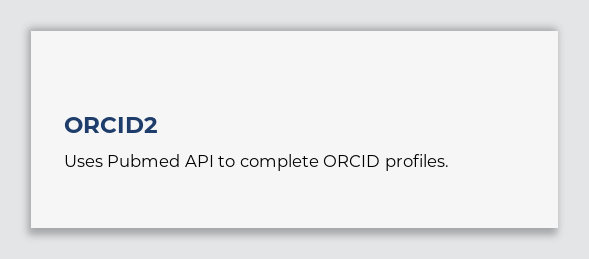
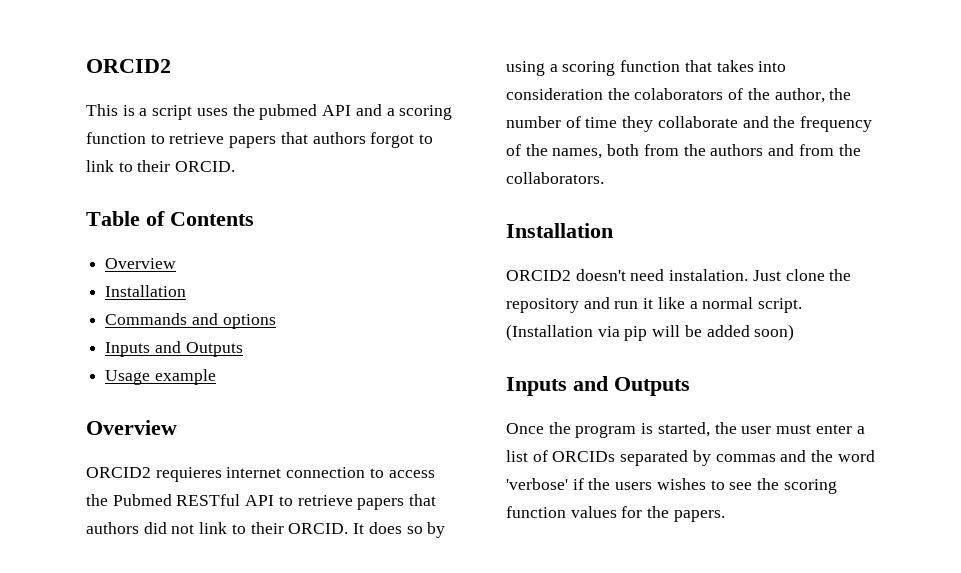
[64,154,449,171] Uses Pubmed API to complete ORCID profiles. -> [86,104,453,120] [86,132,434,148] [86,160,236,172] [86,211,254,226] [105,258,177,269] [105,285,187,297] [105,313,276,329] [105,341,243,357] [105,369,216,385] [86,420,177,435] [86,467,435,482] [86,494,437,510] [86,522,446,538] [506,60,787,76] [506,88,852,103] [506,116,873,132] [506,144,861,159] [506,172,604,184] [506,223,613,238] [506,269,852,281] [506,297,803,313] [506,324,795,341] [506,376,690,396] [506,422,865,438] [506,450,875,466] [506,478,837,494] [506,506,725,522] This is a script uses the pubmed API and a scoring function to retrieve papers that authors forgot to link to their ORCID. // Table of Contents // Overview // Installation // Commands and options // Inputs and Outputs // Usage example // Overview // ORCID2 requieres internet connection to access the Pubmed RESTful API to retrieve papers that authors did not link to their ORCID. It does so by using a scoring function that takes into consideration the colaborators of the author, the number of time they collaborate and the frequency of the names, both from the authors and from the collaborators. // Installation // ORCID2 doesn't need instalation. Just clone the repository and run it like a normal script. (Installation via pip will be added soon) // Inputs and Outputs // Once the program is started, the user must enter a list of ORCIDs separated by commas and the word 'verbose' if the users wishes to see the scoring function values for the papers.

